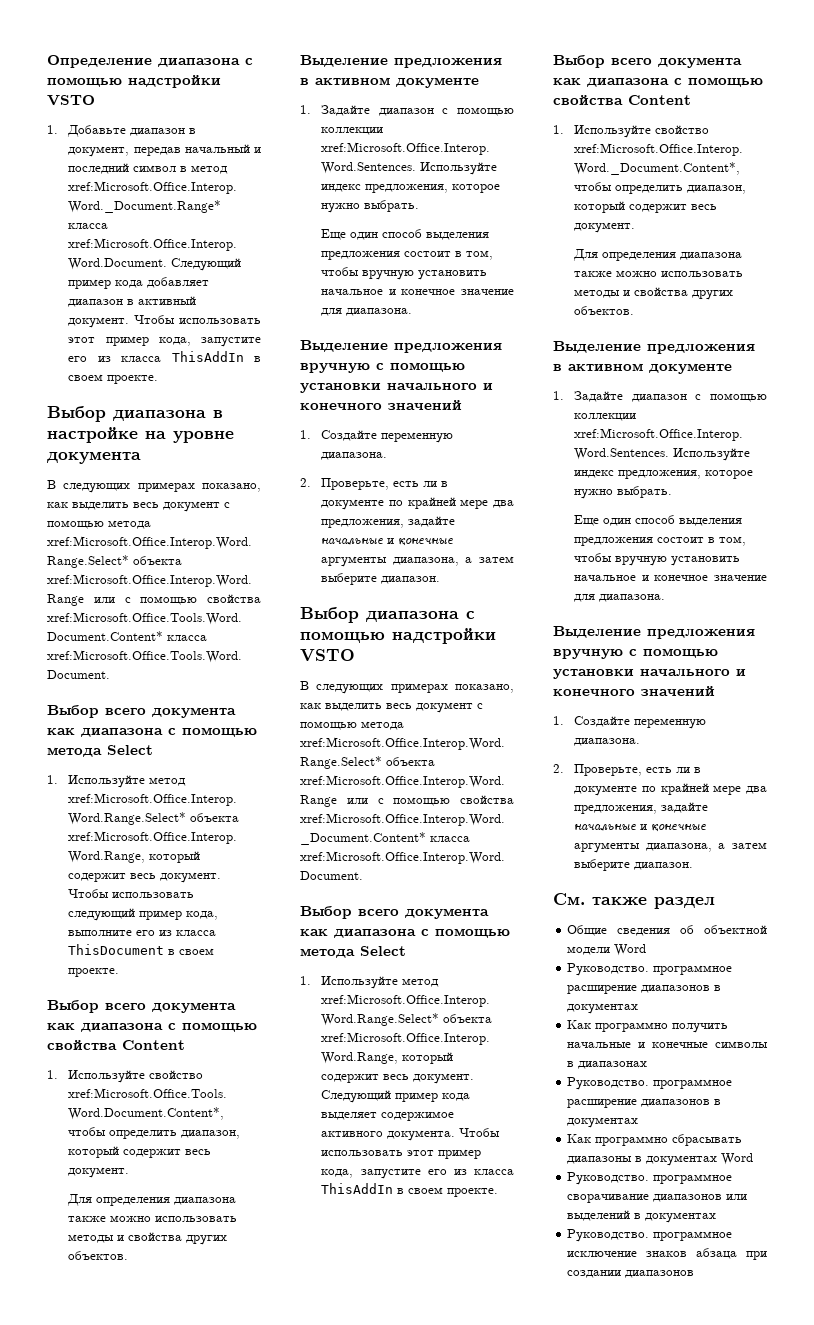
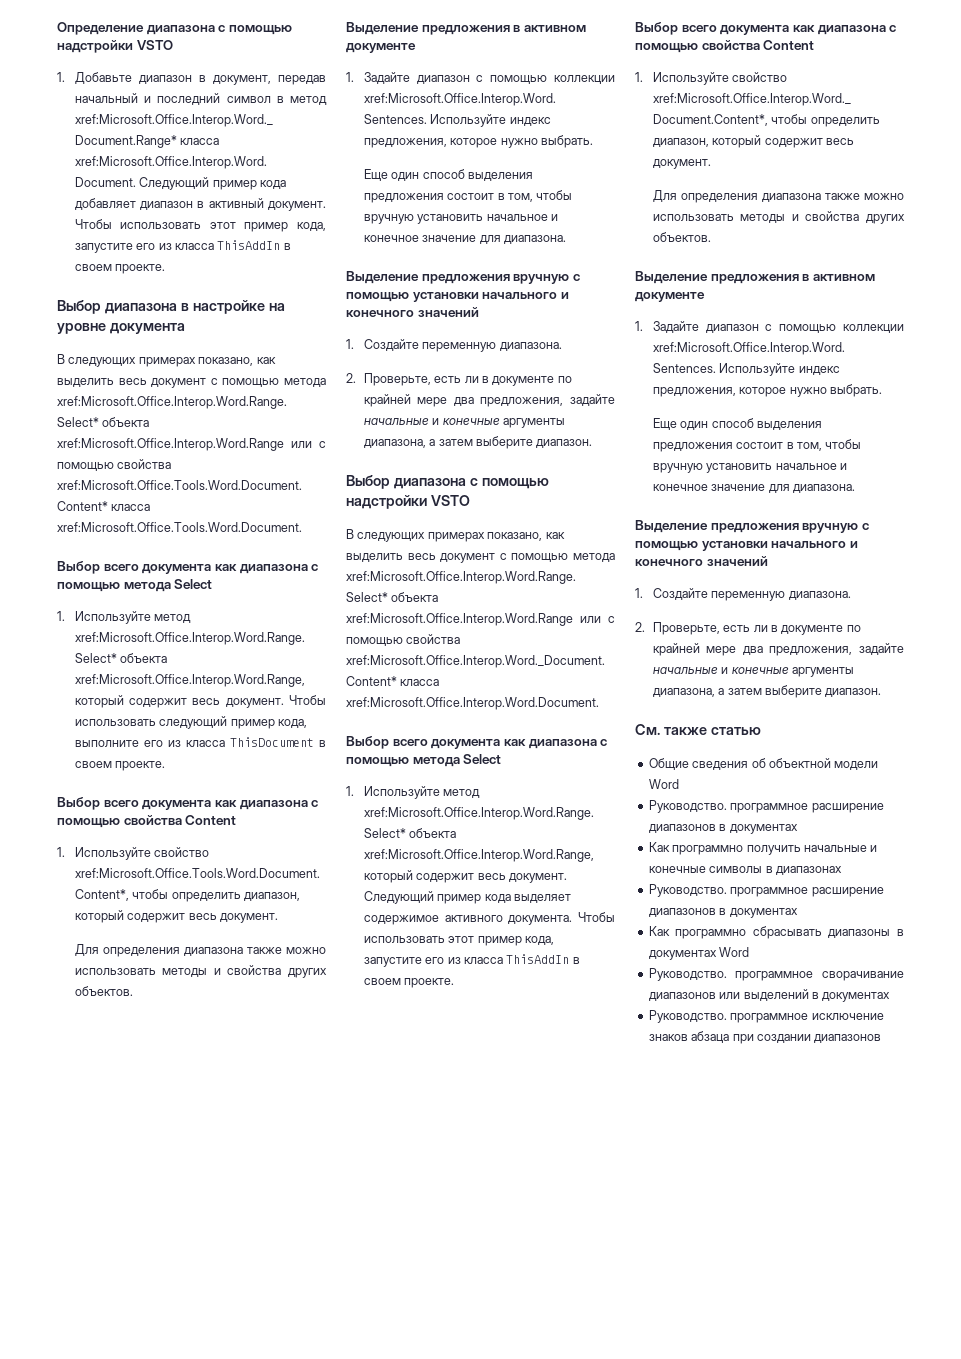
[654,897,715,909] раздел -> [710,727,761,735] статью

